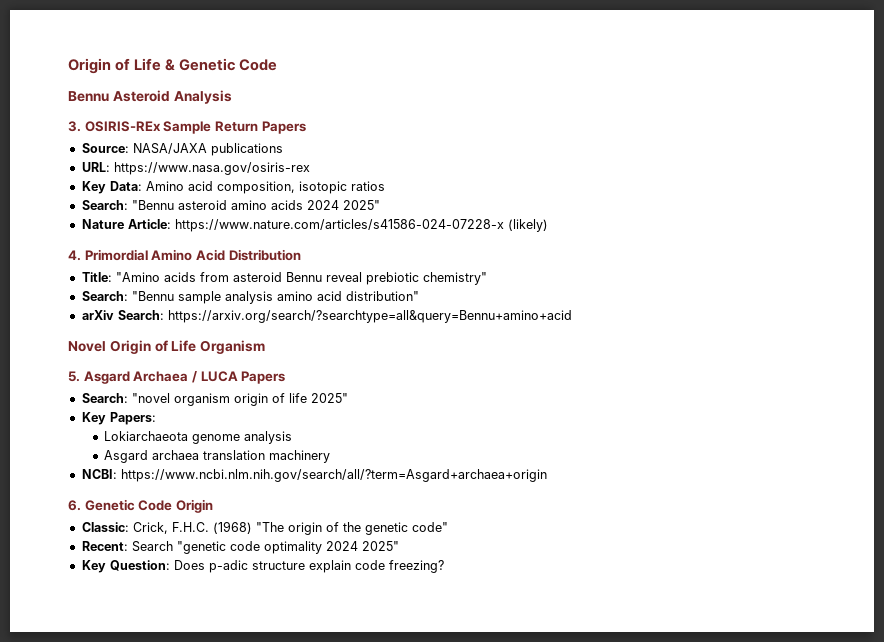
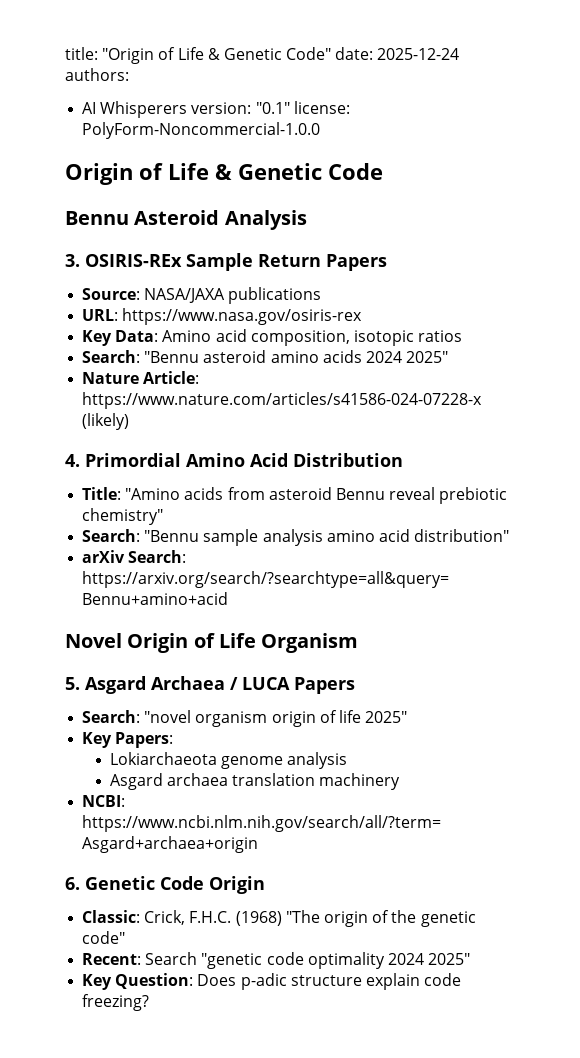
(68, 66) none -> [65,47,460,64] [65,68,129,81] [82,101,350,118] [82,122,321,139] title: "Origin of Life & Genetic Code" date: 2025-12-24 authors: // AI Whisperers version: "0.1" license: PolyForm-Noncommercial-1.0.0 //

